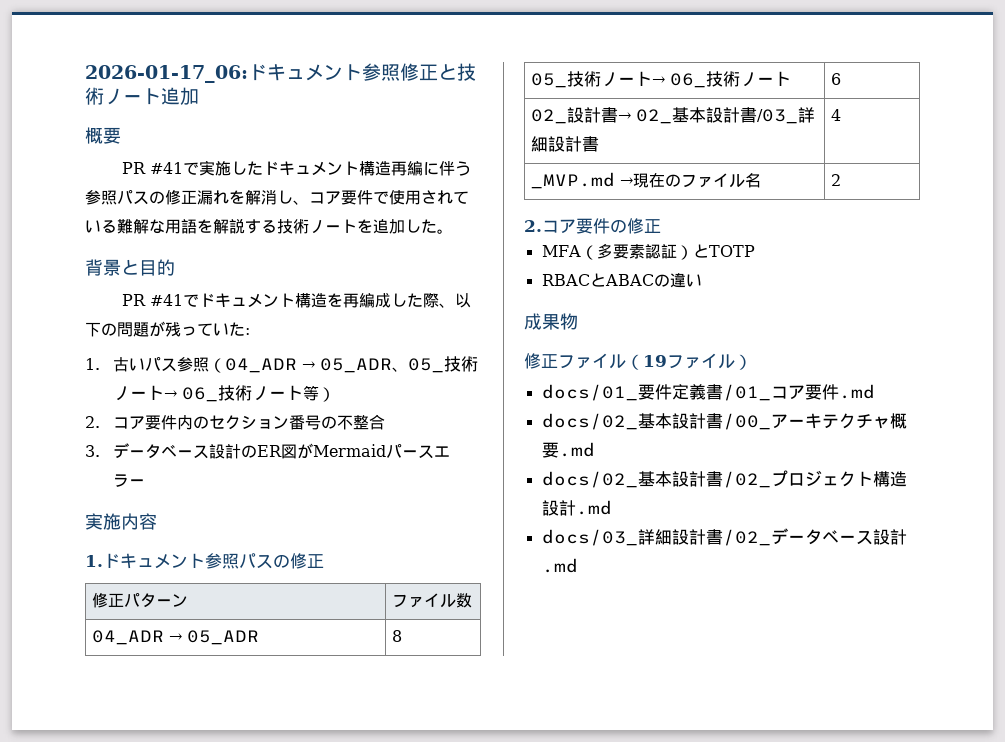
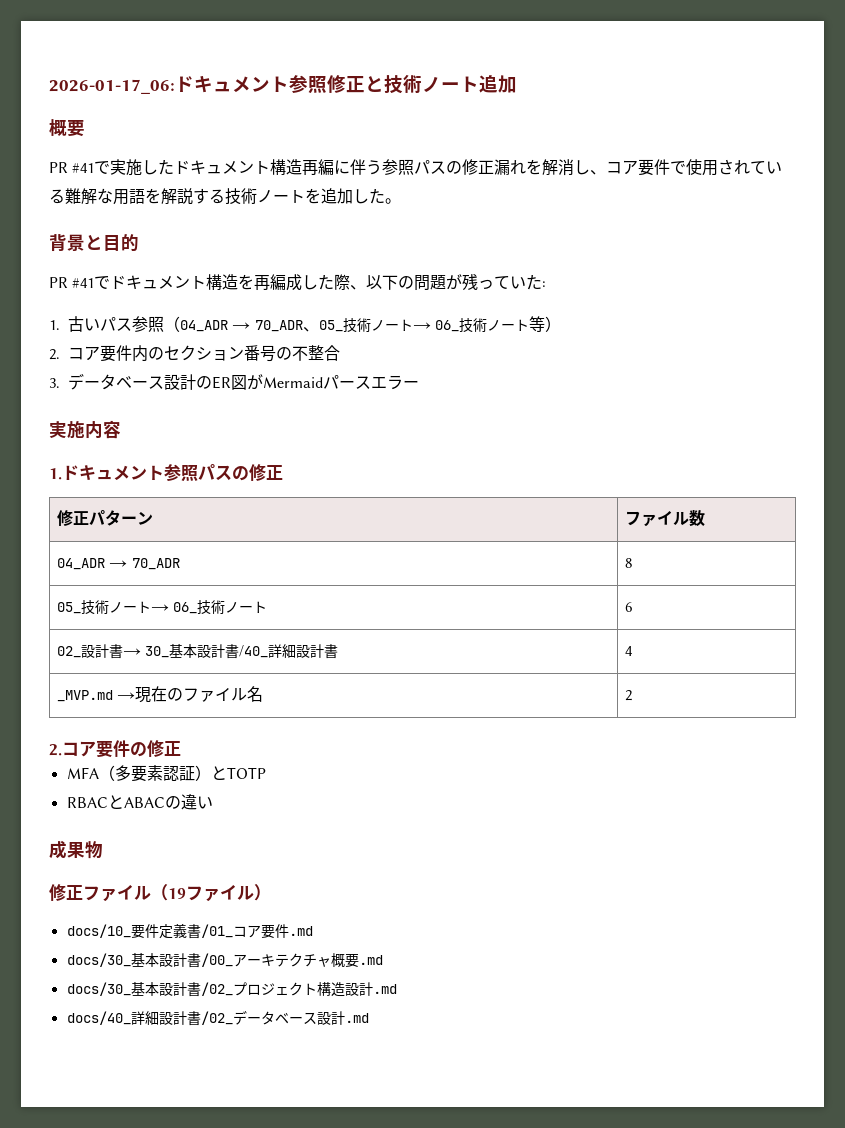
[320,358,393,373] 05_ADR -> [254,320,303,332] 70_ADR
[187,630,260,645] 05_ADR -> [131,558,180,570] 70_ADR
[636,107,799,124] 02_基本設計書/03_ -> [145,643,269,659] 30_基本設計書/40_
[541,384,638,401] docs/01_ -> [66,924,131,938] docs/10_
[541,413,638,430] docs/02_ -> [66,953,131,967] docs/30_
[541,471,638,488] docs/02_ -> [66,982,131,996] docs/30_
[541,529,638,546] docs/03_ -> [66,1011,131,1025] docs/40_

